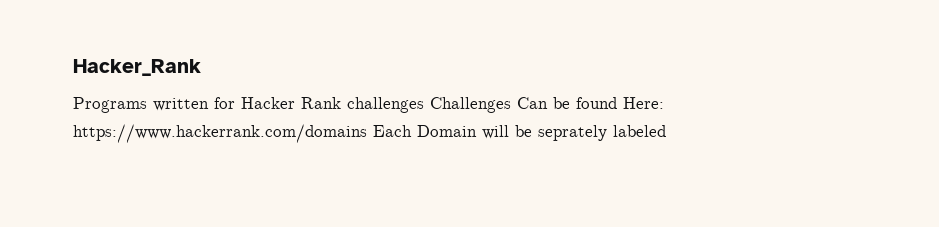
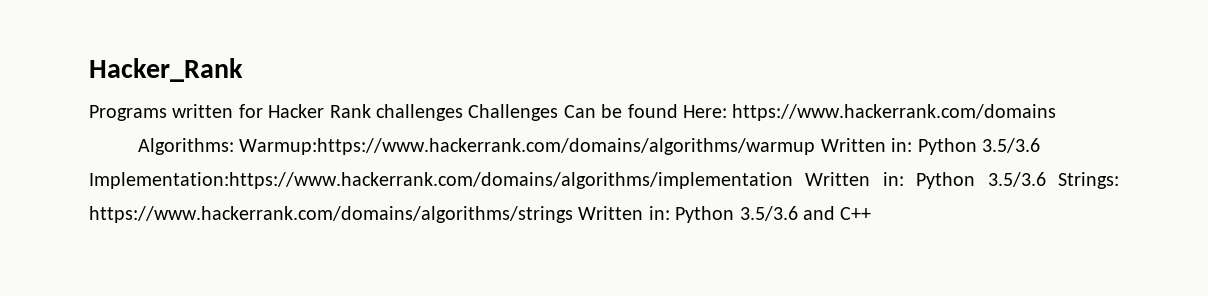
[373,125,666,141] Each Domain will be seprately labeled -> [137,138,1040,155] [89,172,1119,189] [89,206,872,223] // Algorithms: Warmup:https://www.hackerrank.com/domains/algorithms/warmup Written in: Python 3.5/3.6 Implementation:https://www.hackerrank.com/domains/algorithms/implementation Written in: Python 3.5/3.6 Strings: https://www.hackerrank.com/domains/algorithms/strings Written in: Python 3.5/3.6 and C++

